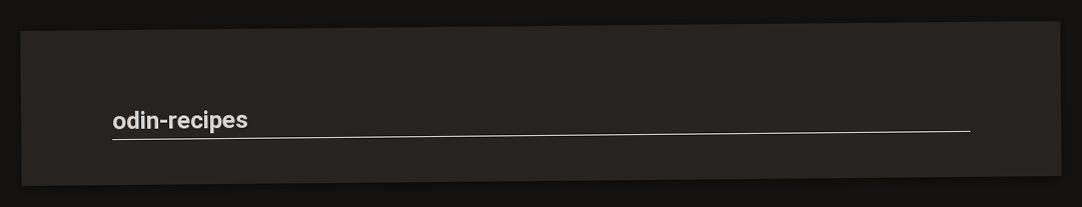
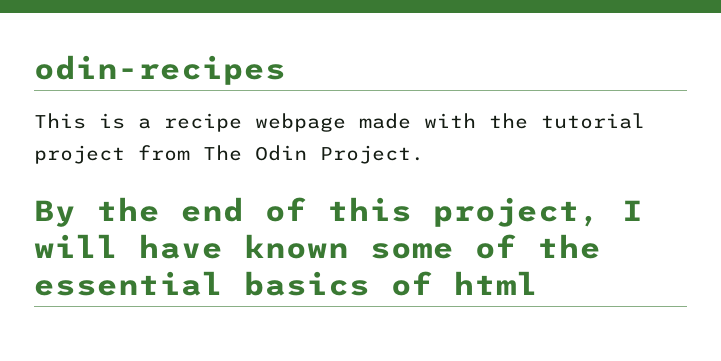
(249, 122) none -> [34,113,645,132] [34,145,424,164] [34,197,643,227] [34,234,601,259] [34,271,538,296] // This is a recipe webpage made with the tutorial project from The Odin Project. // By the end of this project, I will have known some of the essential basics of html

